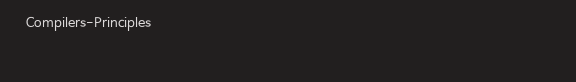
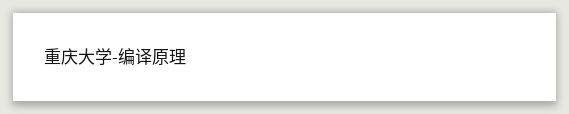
[26,16,151,31] Compilers-Principles -> [44,48,186,65] 重庆大学-编译原理

